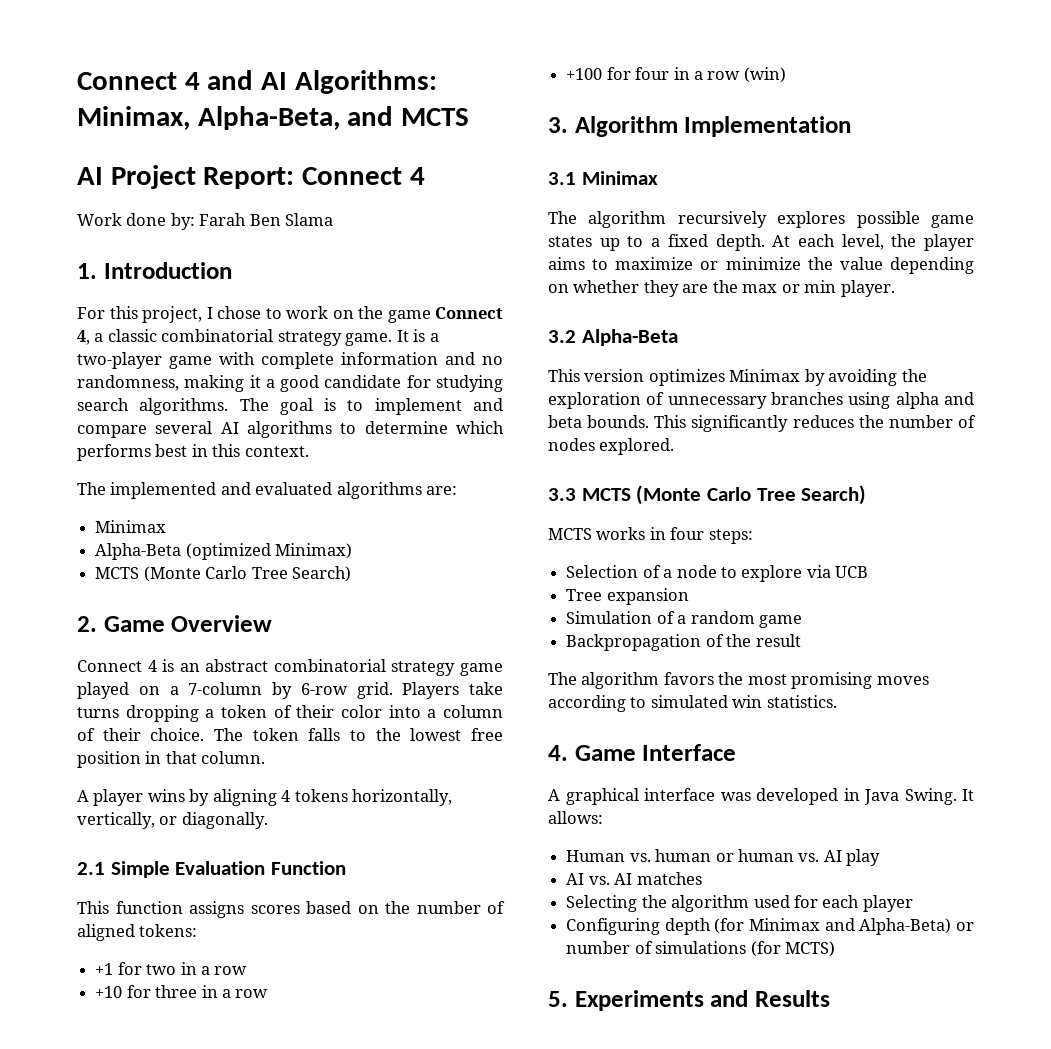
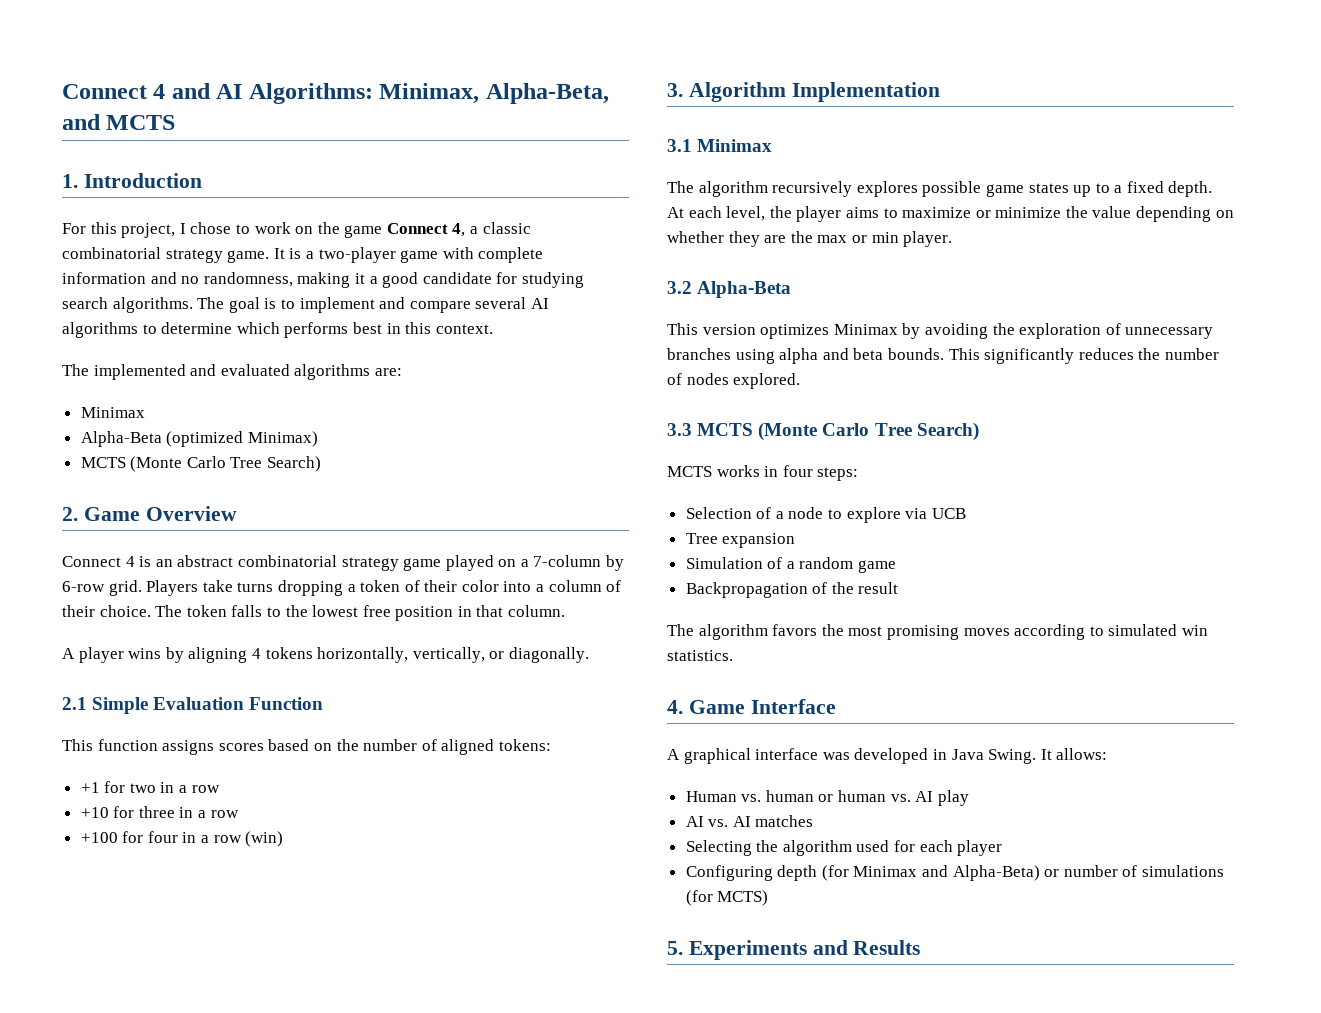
[77,165,425,189] [77,213,334,230] // AI Project Report: Connect 4 // Work done by: Farah Ben Slama -> (176, 122) none

